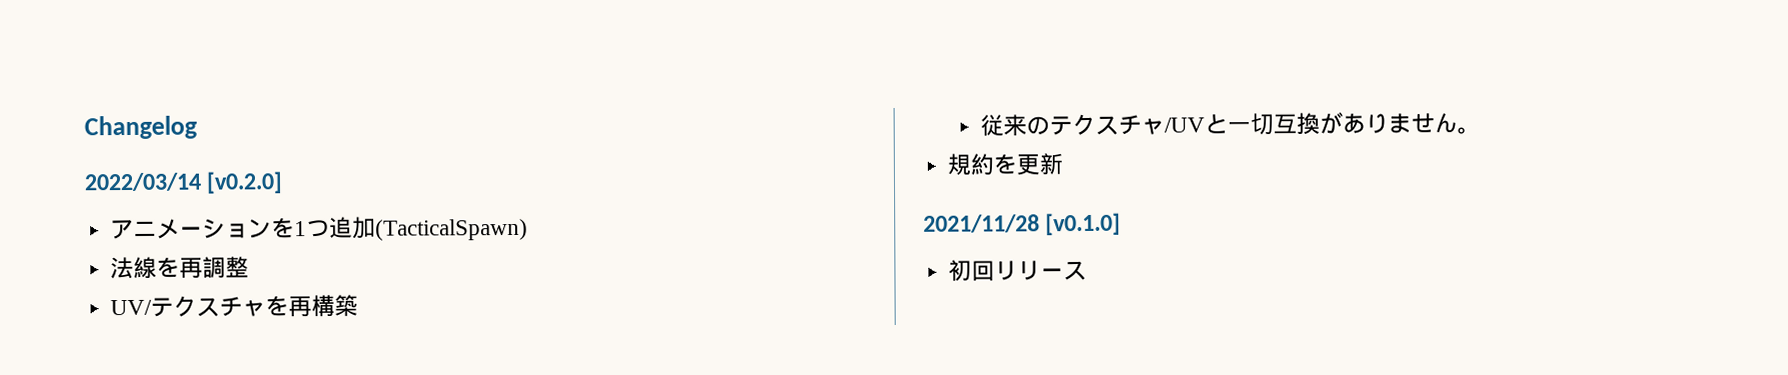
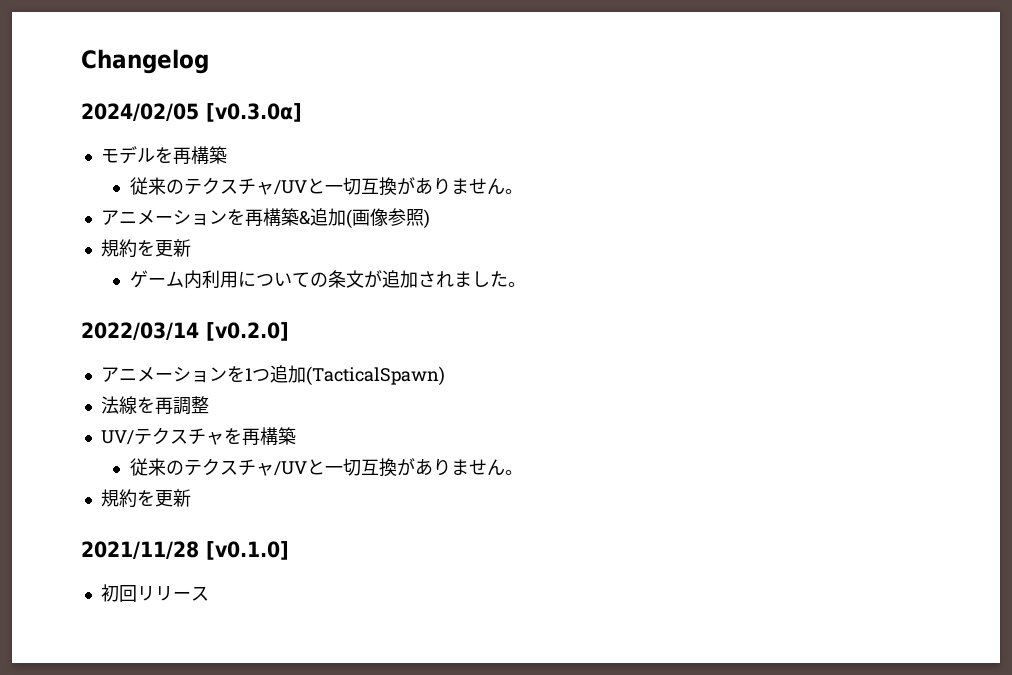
(198, 127) none -> [81,103,302,122] [100,146,227,165] [129,177,523,196] [100,208,430,229] [100,239,191,258] [129,270,526,289] // 2024/02/05 [v0.3.0α] // モデルを再構築 // 従来のテクスチャ/UVと一切互換がありません。 // アニメーションを再構築&追加(画像参照) // 規約を更新 // ゲーム内利用についての条文が追加されました。

